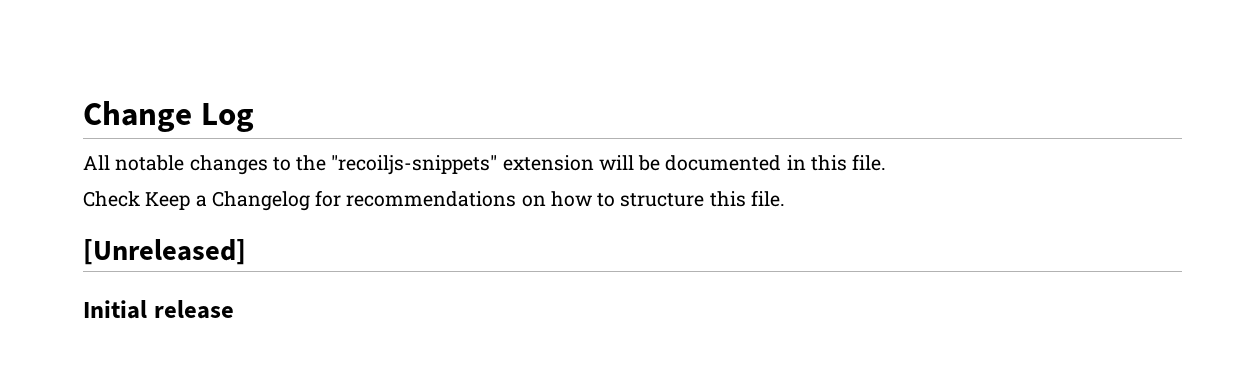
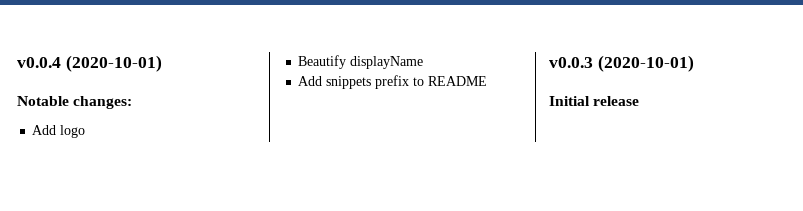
[83,101,254,132] [83,154,887,175] [83,190,785,211] [83,239,246,265] Change Log // All notable changes to the "recoiljs-snippets" extension will be documented in this file. // Check Keep a Changelog for recommendations on how to structure this file. // [Unreleased] -> [17,55,162,72] [17,96,133,109] [32,125,86,138] [298,55,424,69] [298,75,488,89] [549,55,694,72] v0.0.4 (2020-10-01) // Notable changes: // Add logo // Beautify displayName // Add snippets prefix to README // v0.0.3 (2020-10-01)

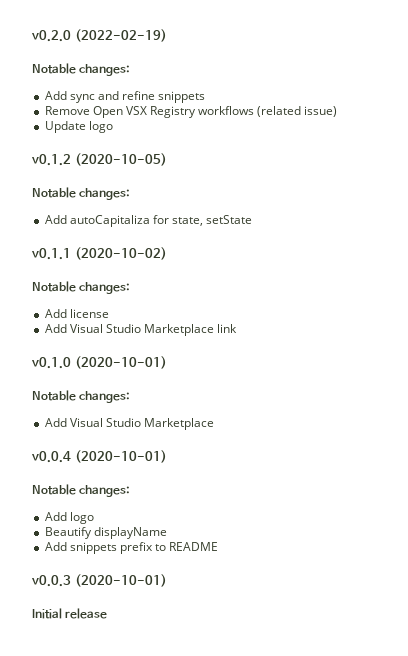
(17, 62) none -> [31,29,167,42] [32,63,131,76] [44,91,206,103] [44,106,338,118] [44,121,113,133] [31,153,167,166] [32,187,131,200] [44,215,253,227] [31,247,167,260] [32,281,131,294] [44,309,109,318] [44,324,238,336] [31,356,167,369] [32,390,131,403] [44,418,214,430] v0.2.0 (2022-02-19) // Notable changes: // Add sync and refine snippets // Remove Open VSX Registry workflows (related issue) // Update logo // v0.1.2 (2020-10-05) // Notable changes: // Add autoCapitaliza for state, setState // v0.1.1 (2020-10-02) // Notable changes: // Add license // Add Visual Studio Marketplace link // v0.1.0 (2020-10-01) // Notable changes: // Add Visual Studio Marketplace //

